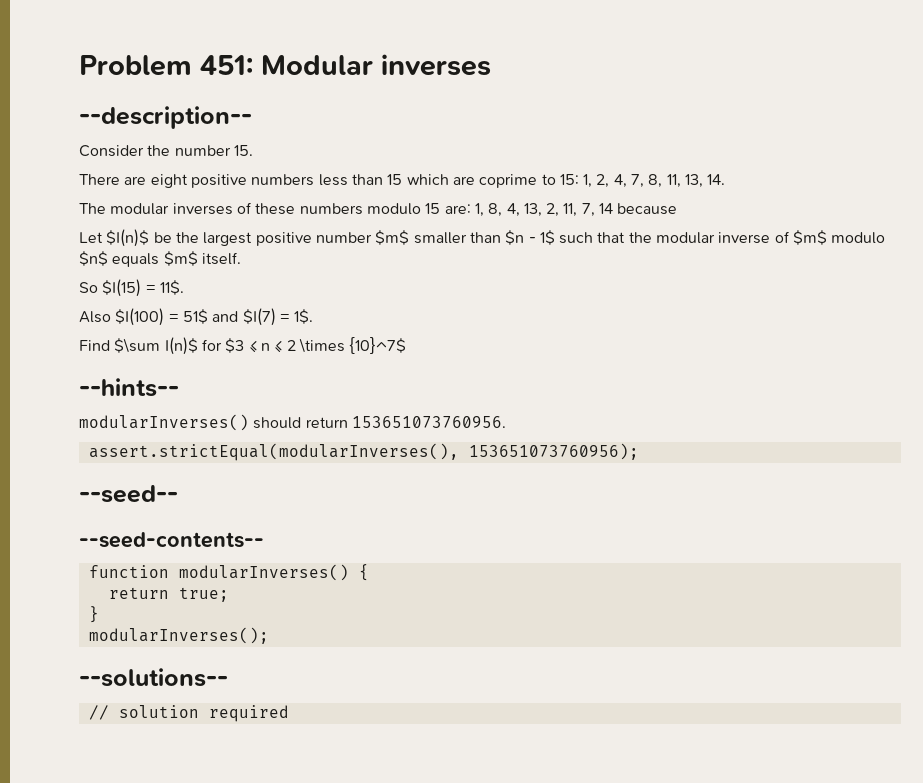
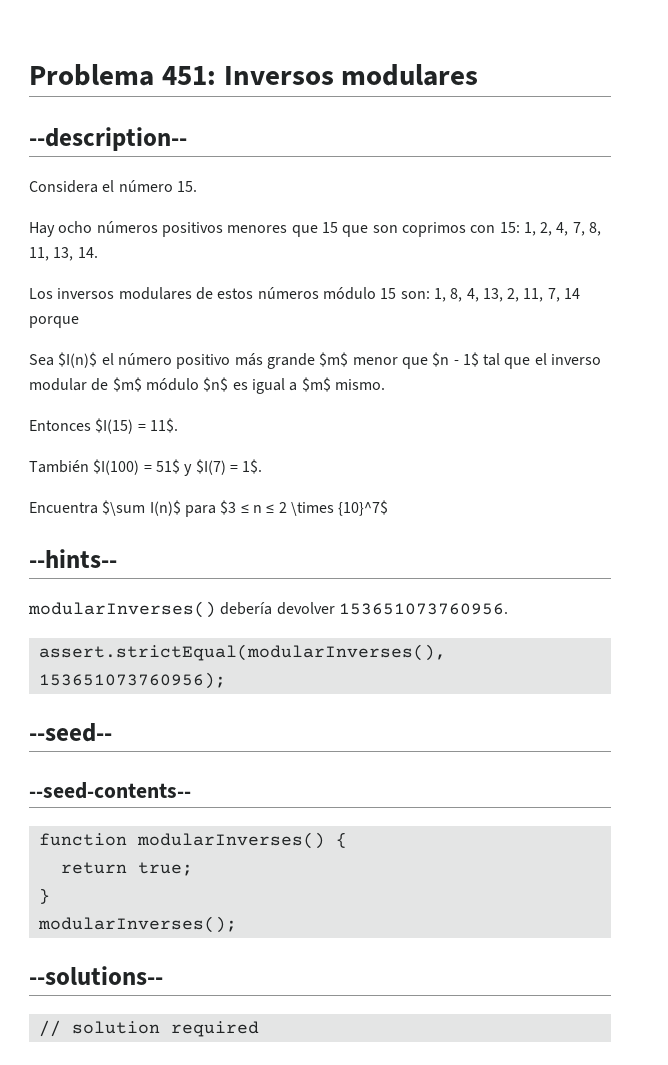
[79,54,491,76] [79,106,252,129] [79,145,253,157] [79,174,556,188] Problem 451: Modular inverses // --description-- // Consider the number 15. // There are eight positive numbers less than 15 which are coprime to -> [29,64,479,86] [29,127,187,151] [29,180,197,193] [29,221,496,237] Problema 451: Inversos modulares // --description-- // Considera el número 15. // Hay ocho números positivos menores que 15 que son coprimos con
[79,202,471,215] The modular inverses of these numbers modulo 15 are: -> [29,287,430,300] Los inversos modulares de estos números módulo 15 son:
[617,203,678,215] [79,229,886,247] [79,251,241,267] [79,282,98,293] because // Let $I(n)$ be the largest positive number $m$ smaller than $n - 1$ such that the modular inverse of $m$ modulo $n$ equals $m$ itself. // So -> [29,316,79,328] [29,352,602,369] [29,377,385,394] [29,420,91,431] porque // Sea $I(n)$ el número positivo más grande $m$ menor que $n - 1$ tal que el inverso modular de $m$ módulo $n$ es igual a $m$ mismo. // Entonces
[79,311,111,323] Also -> [29,460,89,473] También
[212,311,239,322] and -> [184,464,193,476] y
[79,340,110,351] Find -> [29,502,98,514] Encuentra
[201,339,222,351] for -> [184,505,216,517] para
[253,417,348,429] should return -> [220,602,335,615] debería devolver

